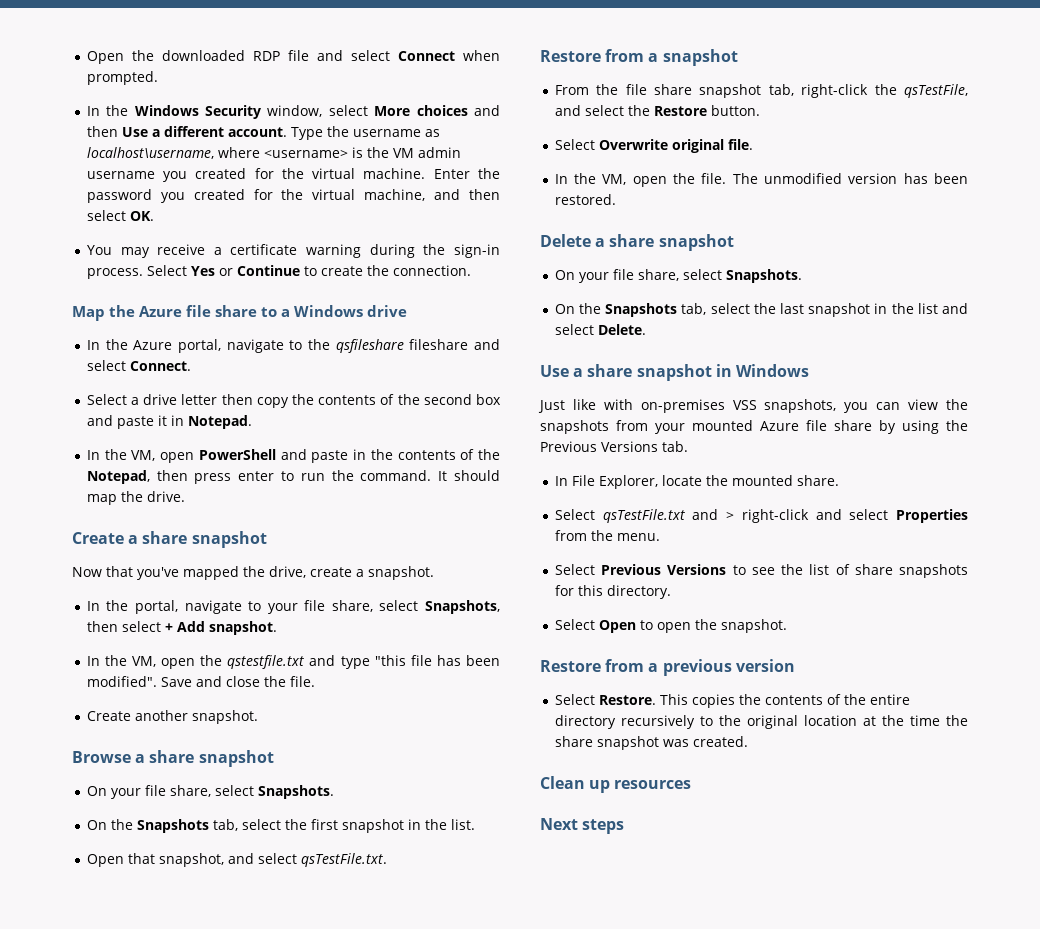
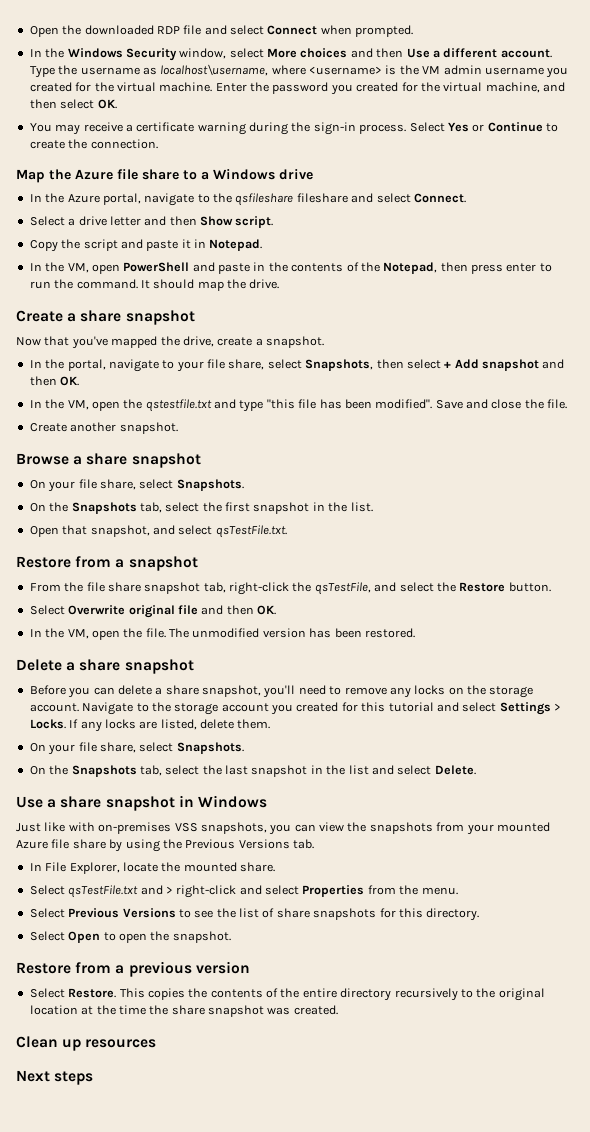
[221,394,501,408] then copy the contents of the second box -> [144,216,274,228] [29,239,118,252] and then Show script. // Copy the script
[208,621,277,635] snapshot. -> [482,359,565,371] [29,376,80,386] snapshot and then OK.
[727,139,753,150] file. -> [177,605,276,615] file and then OK.
(734, 242) none -> [29,685,534,698] [29,702,561,715] [29,719,271,732] // Before you can delete a share snapshot, you'll need to remove any locks on the storage account. Navigate to the storage account you created for this tutorial and select Settings > Locks. If any locks are listed, delete them.

